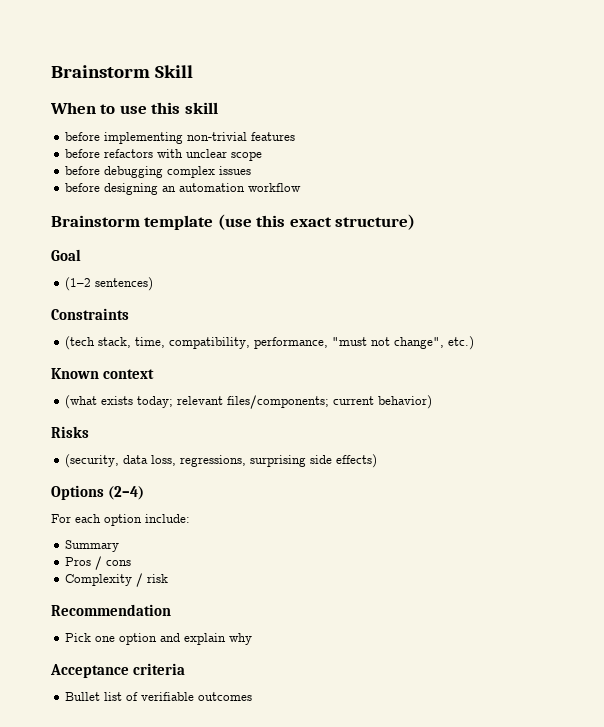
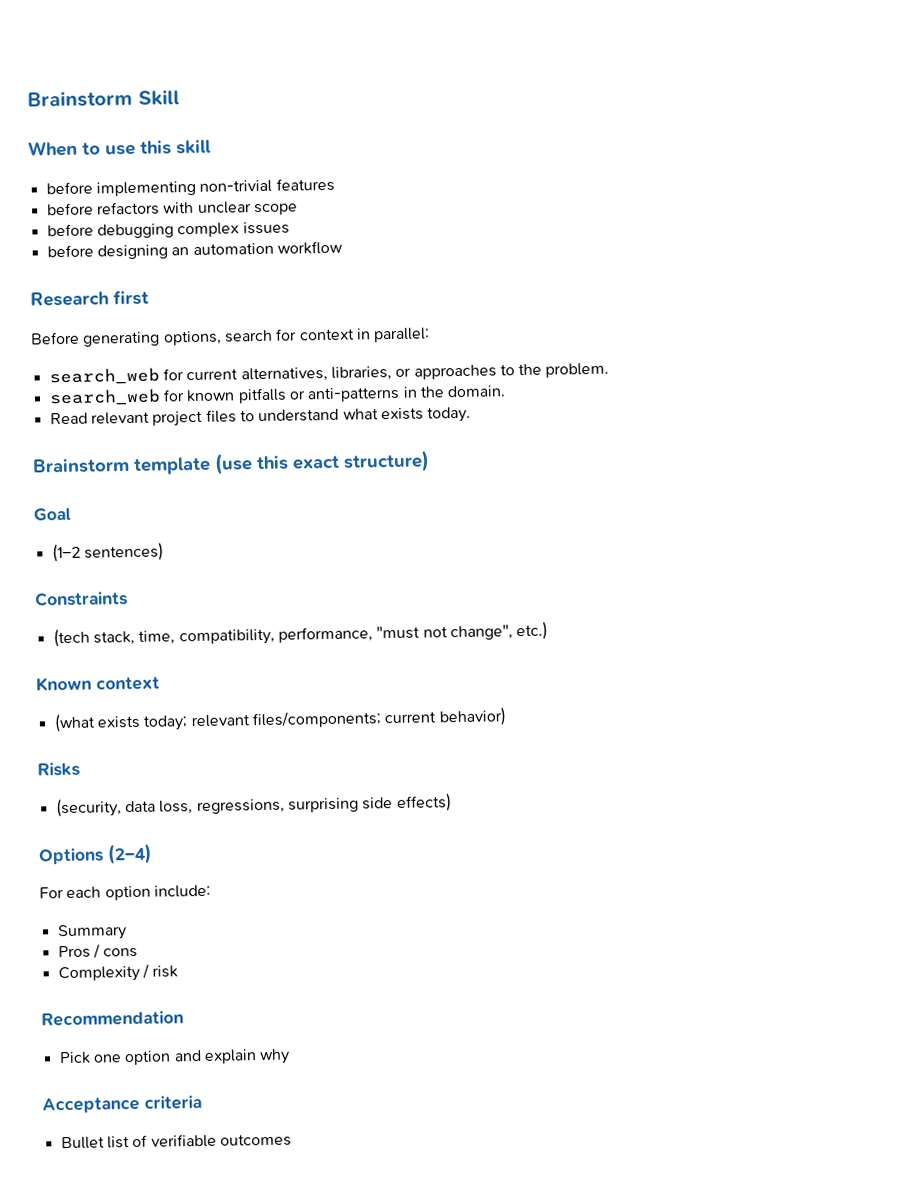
(302, 187) none -> [30,289,149,307] [30,327,431,347] [48,362,610,386] [48,385,507,407] [49,406,472,427] // Research first // Before generating options, search for context in parallel: // search_web for current alternatives, libraries, or approaches to the problem. // search_web for known pitfalls or anti-patterns in the domain. // Read relevant project files to understand what exists today.

